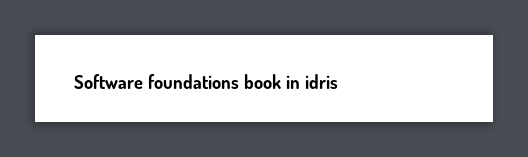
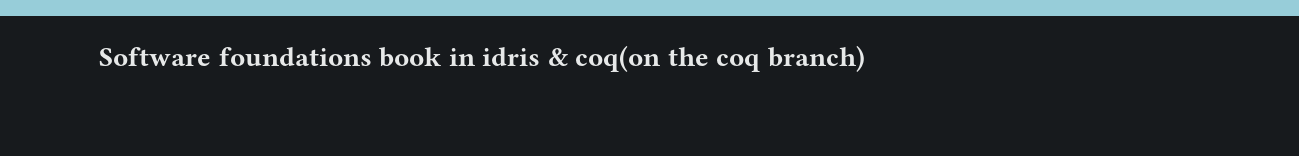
(338, 81) none -> [547,45,866,72] & coq(on the coq branch)

